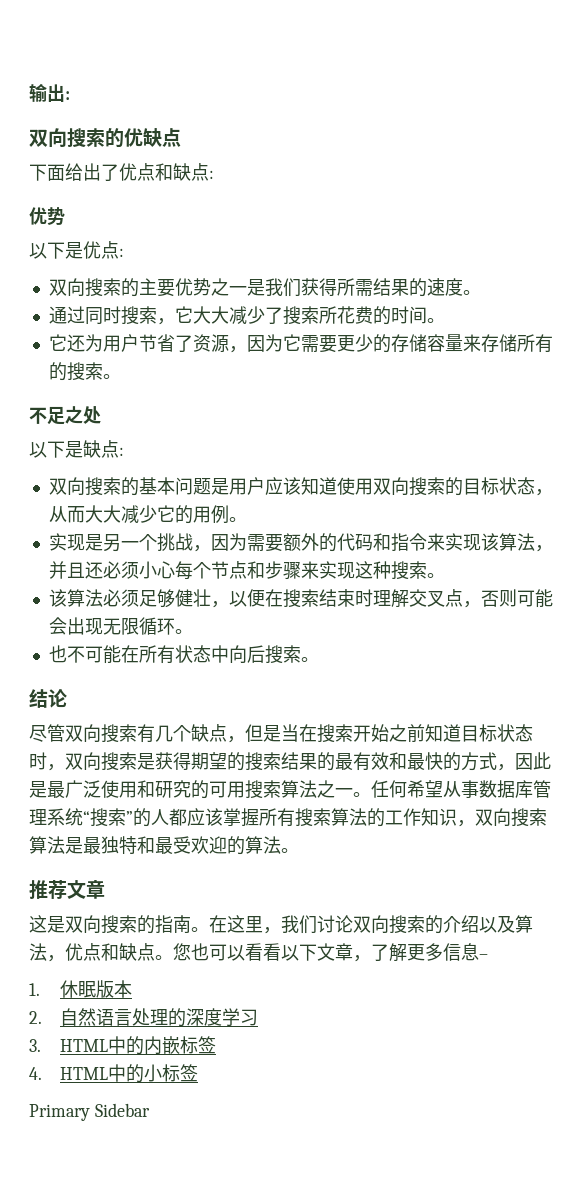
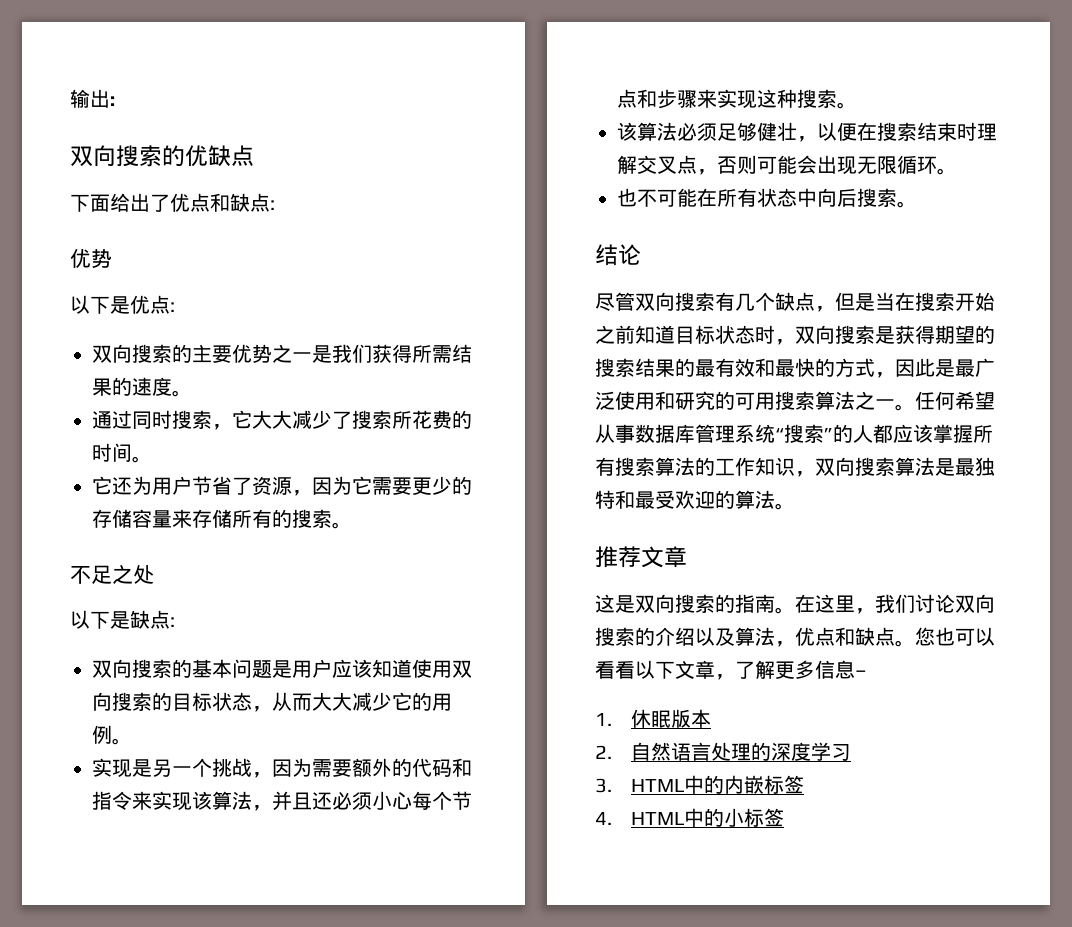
[29,1103,150,1121] // Primary Sidebar -> (785, 817) none

